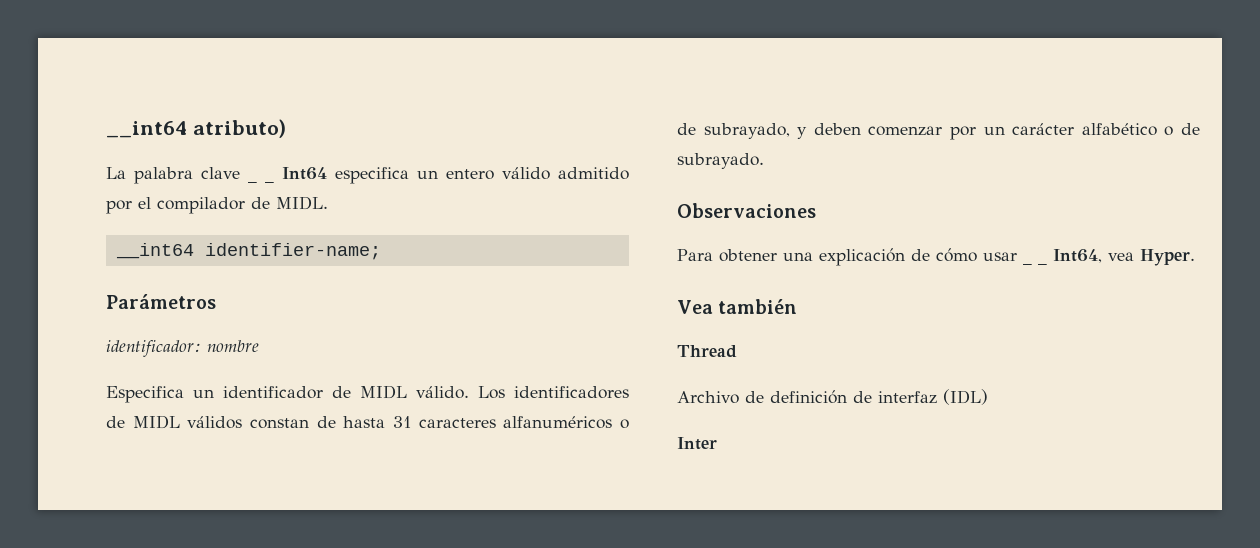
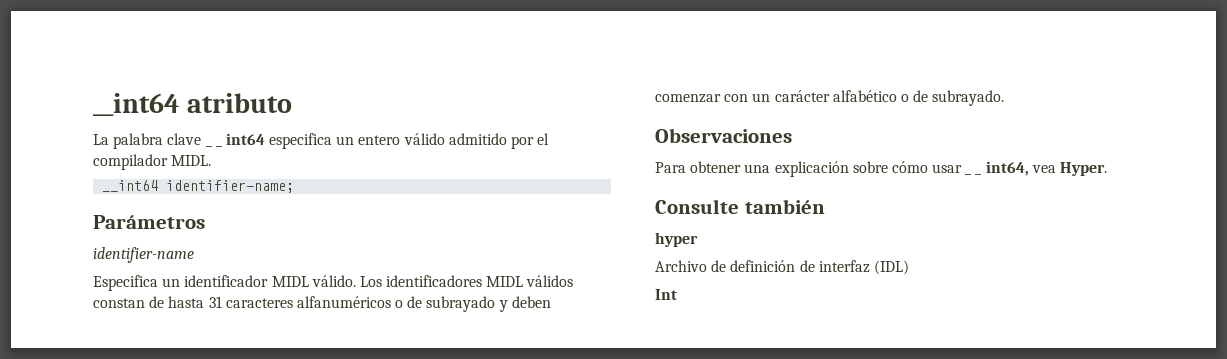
[106,119,286,138] __int64 atributo) -> [93,93,292,116] __int64 atributo
[282,167,327,180] Int64 -> [225,133,265,145] int64
[251,197,270,209] de -> (168, 162) none
[106,340,259,357] identificador: nombre -> [93,247,194,263] identifier-name
[332,386,351,398] de -> (269, 281) none
[106,416,125,428] de -> (483, 281) none
[703,123,790,139] subrayado, -> [426,296,496,312] subrayado
[950,126,976,140] por -> [724,94,749,102] con
[911,249,930,261] de -> [852,161,888,173] sobre
[1053,249,1102,263] Int64, -> [985,161,1029,176] int64,
[677,300,713,314] Vea -> [655,199,739,214] Consulte
[677,345,737,358] Thread -> [655,232,698,247] hyper
[677,437,717,450] Inter -> [655,289,677,300] Int

